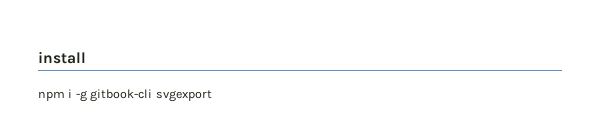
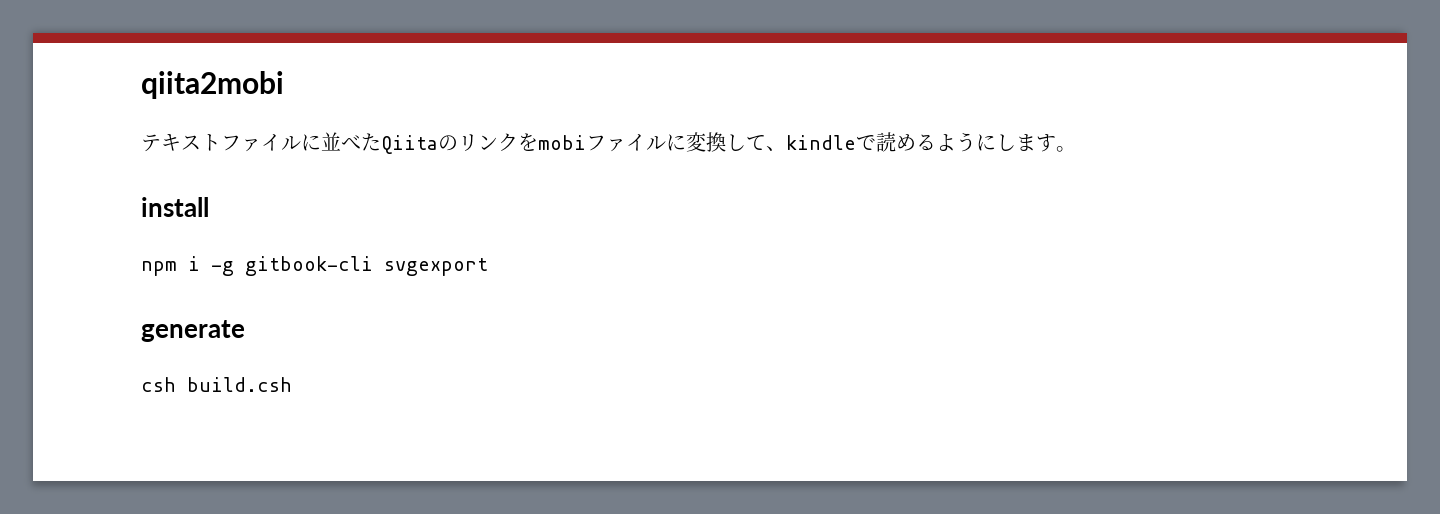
(38, 57) none -> [141,71,284,99] [141,132,1076,154] qiita2mobi // テキストファイルに並べたQiitaのリンクをmobiファイルに変換して、kindleで読めるようにします。 //
(212, 96) none -> [141,320,245,342] [141,377,292,392] // generate // csh build.csh

